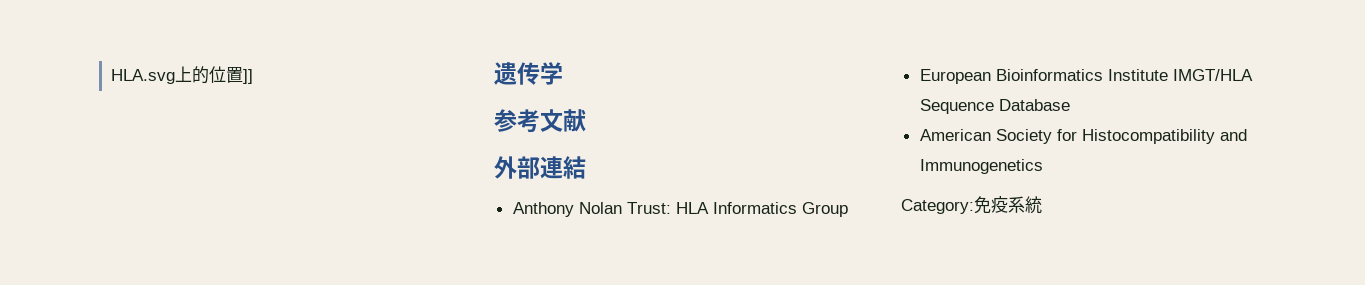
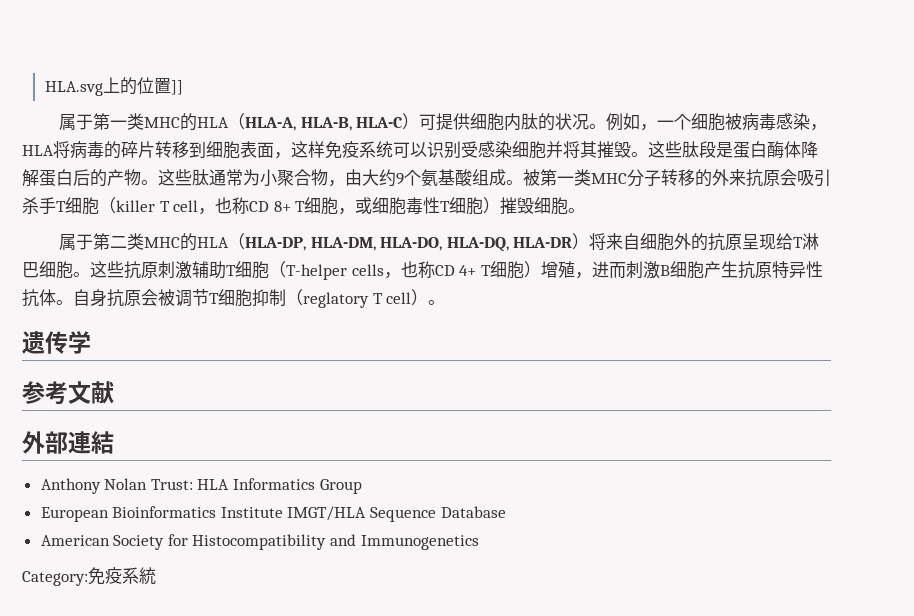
(253, 76) none -> [58,113,828,131] [22,141,818,159] [22,169,831,187] [22,197,586,215] [58,233,820,252] [22,261,823,280] [22,289,446,308] // 属于第一类MHC的HLA（HLA-A, HLA-B, HLA-C）可提供细胞内肽的状况。例如，一个细胞被病毒感染，HLA将病毒的碎片转移到细胞表面，这样免疫系统可以识别受感染细胞并将其摧毁。这些肽段是蛋白酶体降解蛋白后的产物。这些肽通常为小聚合物，由大约9个氨基酸组成。被第一类MHC分子转移的外来抗原会吸引杀手T细胞（killer T cell，也称CD 8+ T细胞，或细胞毒性T细胞）摧毁细胞。 // 属于第二类MHC的HLA（HLA-DP, HLA-DM, HLA-DO, HLA-DQ, HLA-DR）将来自细胞外的抗原呈现给T淋巴细胞。这些抗原刺激辅助T细胞（T-helper cells，也称CD 4+ T细胞）增殖，进而刺激B细胞产生抗原特异性抗体。自身抗原会被调节T细胞抑制（reglatory T cell）。

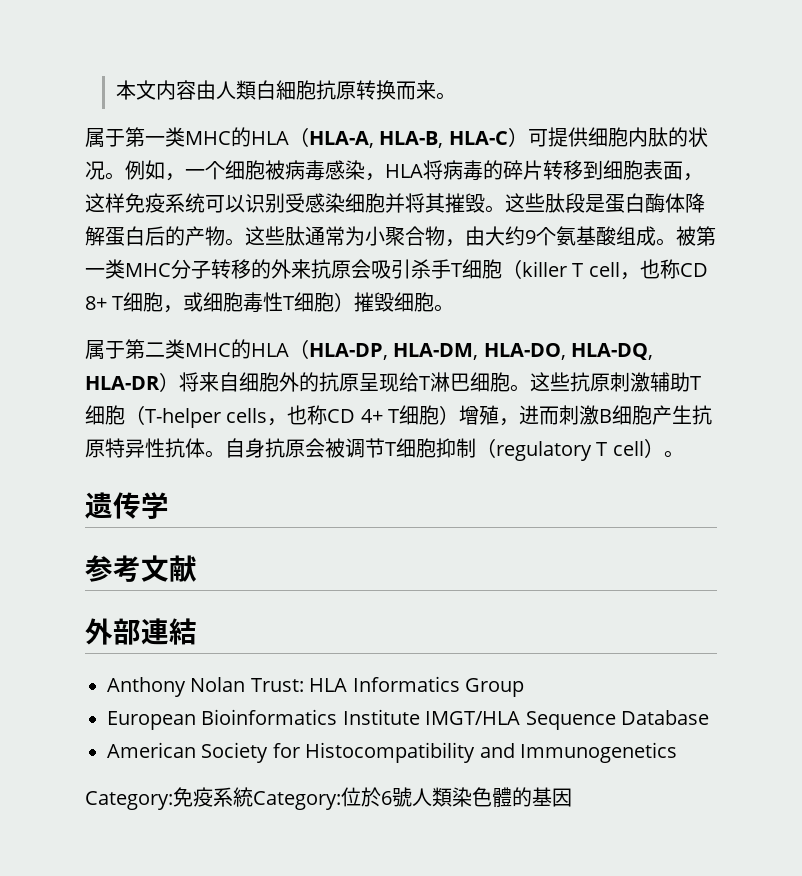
[44,77,183,96] HLA.svg上的位置]] -> [116,80,457,100] 本文内容由人類白細胞抗原转换而来。
[303,292,369,308] reglatory -> [496,441,592,461] regulatory
(156, 576) none -> [253,787,572,810] Category:位於6號人類染色體的基因

